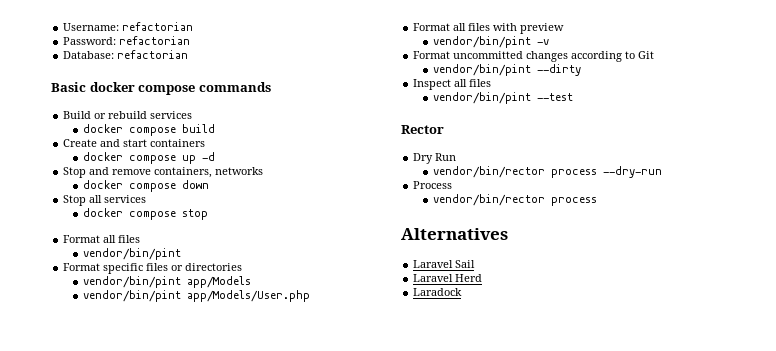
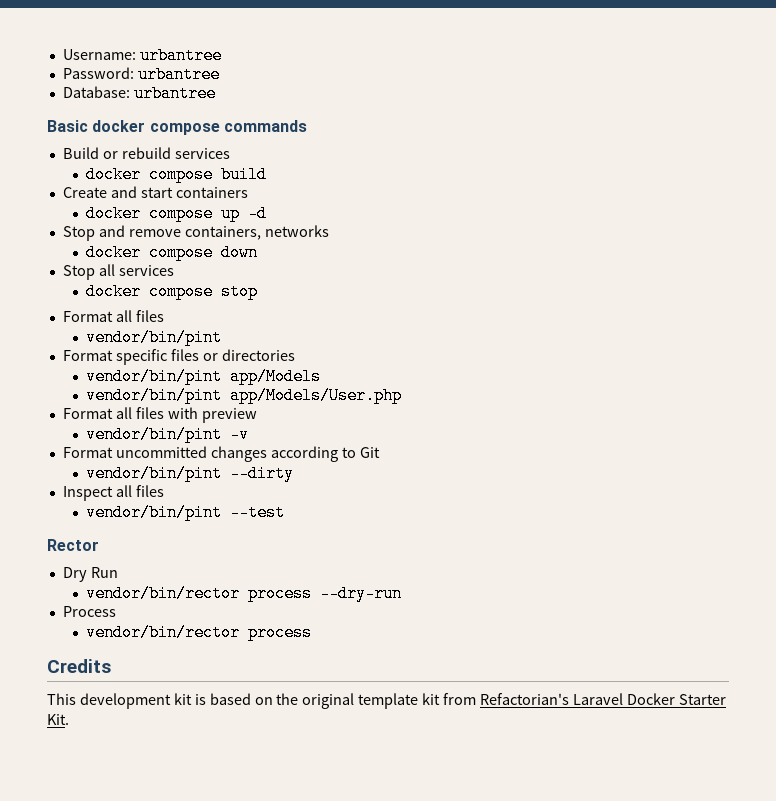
[122,22,194,31] refactorian -> [139,47,222,64] urbantree
[119,36,191,45] refactorian -> [137,66,220,83] urbantree
[117,50,189,59] refactorian -> [133,85,216,102] urbantree
[401,228,508,240] [413,260,476,268] [413,274,483,282] [413,288,463,296] Alternatives // Laravel Sail // Laravel Herd // Laradock -> [47,659,111,673] [47,693,726,709] [47,714,69,725] Credits // This development kit is based on the original template kit from Refactorian's Laravel Docker Starter Kit.

